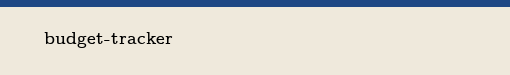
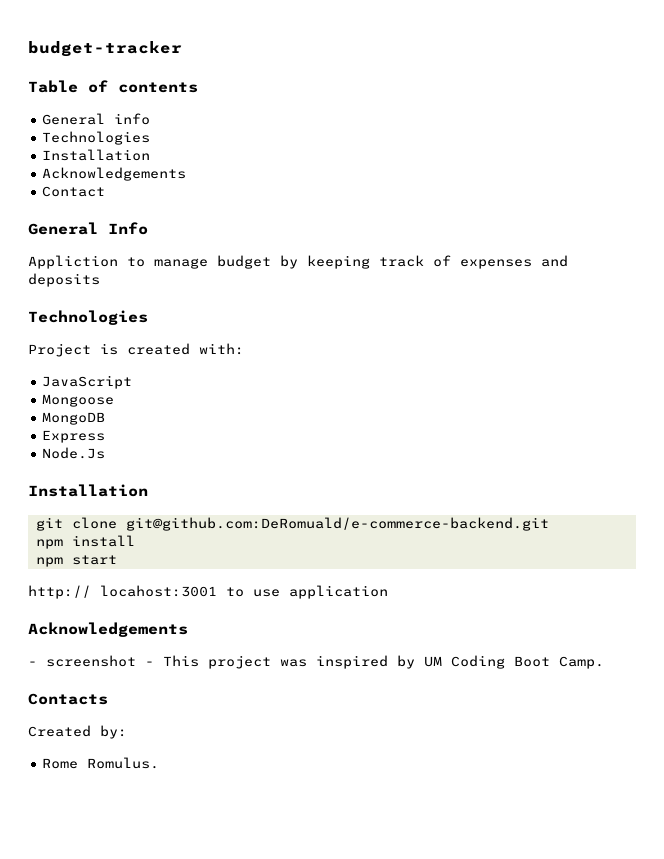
(173, 40) none -> [28,80,198,93] [42,113,151,125] [42,131,151,145] [42,149,151,161] [42,167,187,181] [42,186,106,197] [28,222,148,235] [28,255,568,269] [28,273,100,287] [28,310,148,325] [28,343,244,357] [42,375,133,389] [42,394,115,407] [42,412,106,425] [42,430,106,443] [42,447,106,459] [28,484,148,497] [35,517,549,531] [35,535,135,549] [35,555,117,567] [28,585,388,599] [28,622,188,637] [28,655,604,669] [28,693,108,705] [28,725,127,739] [42,757,160,769] // Table of contents // General info // Technologies // Installation // Acknowledgements // Contact // General Info // Appliction to manage budget by keeping track of expenses and deposits // Technologies // Project is created with: // JavaScript // Mongoose // MongoDB // Express // Node.Js // Installation // git clone git@github.com:DeRomuald/e-commerce-backend.git // npm install // npm start // http:// locahost:3001 to use application // Acknowledgements // - screenshot - This project was inspired by UM Coding Boot Camp. // Contacts // Created by: // Rome Romulus.

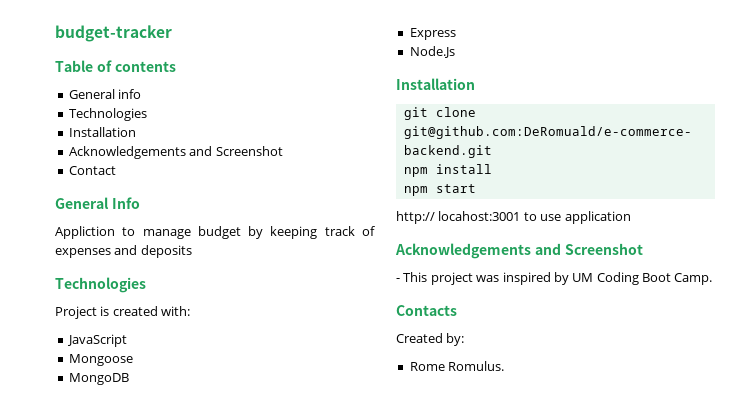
(187, 174) none -> [189,146,283,156] and Screenshot
[28,655,154,667] // - screenshot - -> [534,243,643,255] [396,278,400,282] and Screenshot // -

